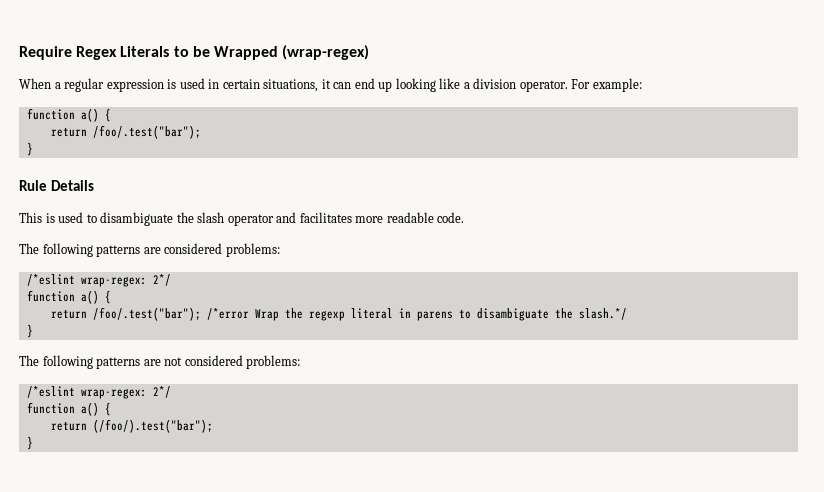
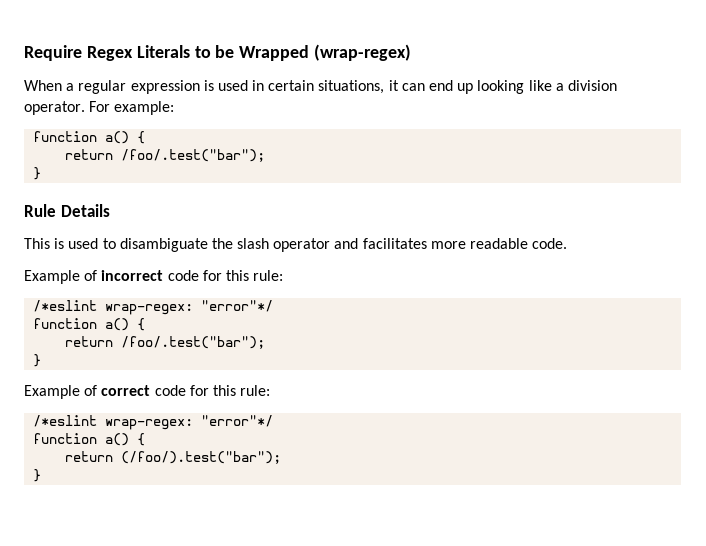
[19,243,280,257] [26,274,171,287] [26,290,111,304] [50,307,627,321] [26,324,33,338] [19,355,301,369] [26,386,171,399] The following patterns are considered problems: // /*eslint wrap-regex: 2*/ // function a() { // return /foo/.test("bar"); /*error Wrap the regexp literal in parens to disambiguate the slash.*/ // } // The following patterns are not considered problems: // /*eslint wrap-regex: 2*/ -> [24,270,284,284] [33,300,274,315] [33,318,146,331] [65,336,266,349] [33,354,42,367] [24,385,271,399] [33,415,274,430] Example of incorrect code for this rule: // /*eslint wrap-regex: "error"*/ // function a() { // return /foo/.test("bar"); // } // Example of correct code for this rule: // /*eslint wrap-regex: "error"*/

